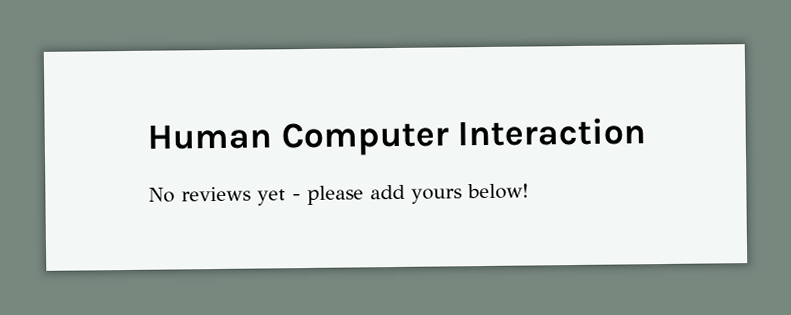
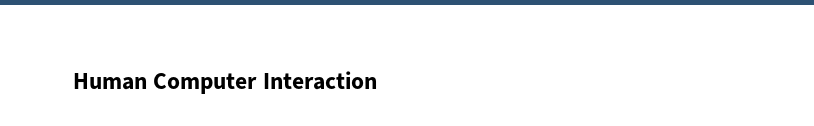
[148,183,529,206] // No reviews yet - please add yours below! -> (377, 80) none

